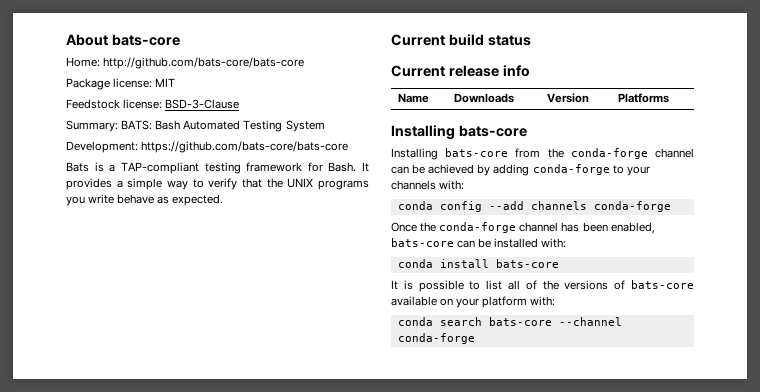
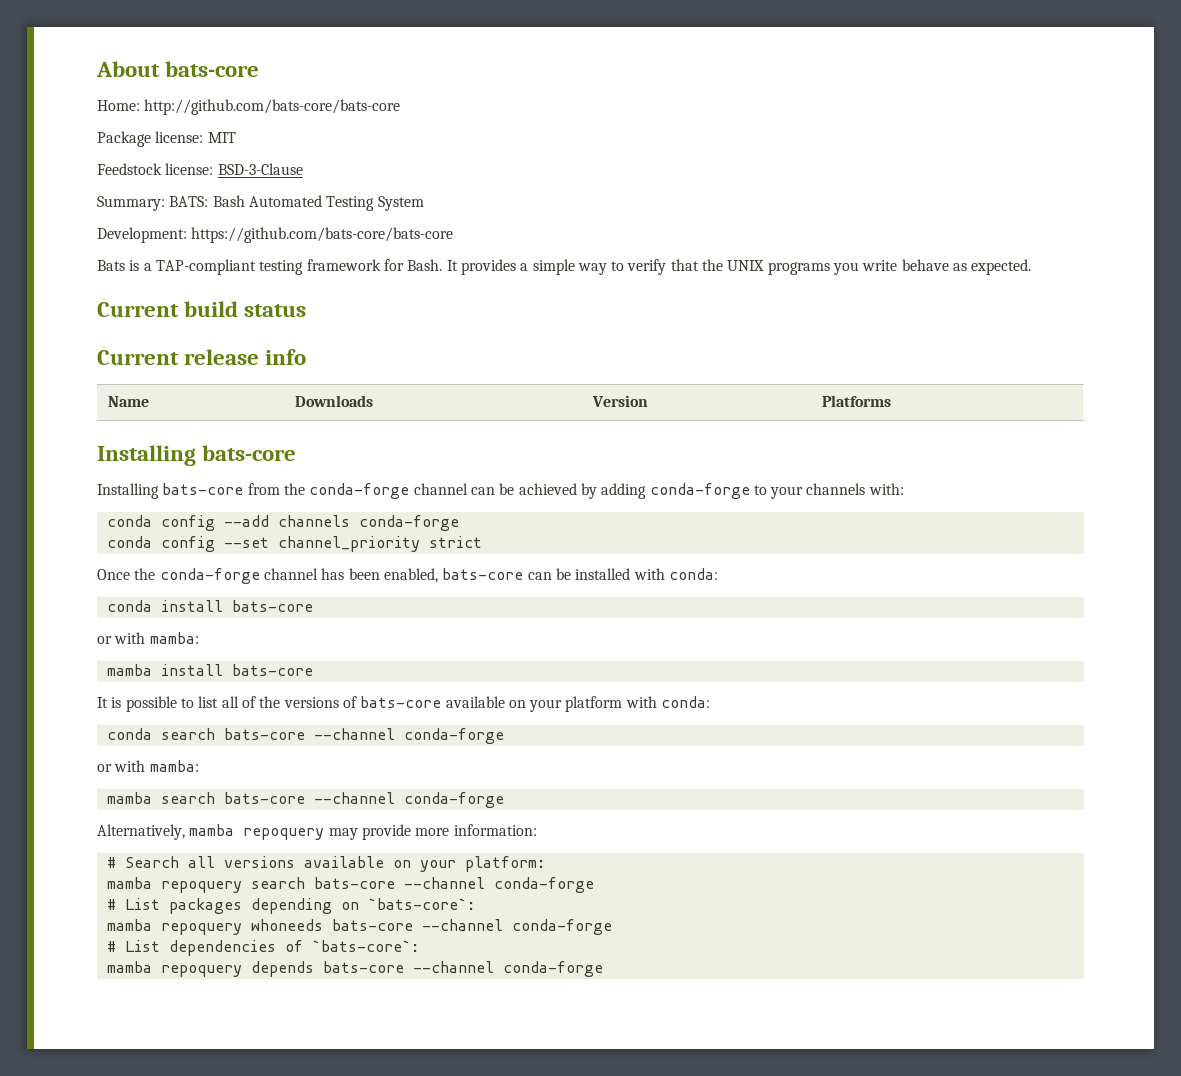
(671, 206) none -> [106,536,482,552] // conda config --set channel_priority strict
[541,238,567,248] with: -> [633,568,718,580] with conda:
(559, 263) none -> [97,632,199,644] [106,664,313,676] // or with mamba: // mamba install bats-core
[530,296,556,306] with: -> [625,696,711,708] with conda:
(475, 338) none -> [97,760,199,772] [106,792,504,808] [97,824,537,840] [106,856,545,872] [106,877,594,893] [106,898,475,914] [106,919,612,935] [106,940,419,956] [106,961,603,977] // or with mamba: // mamba search bats-core --channel conda-forge // Alternatively, mamba repoquery may provide more information: // # Search all versions available on your platform: // mamba repoquery search bats-core --channel conda-forge // # List packages depending on `bats-core`: // mamba repoquery whoneeds bats-core --channel conda-forge // # List dependencies of `bats-core`: // mamba repoquery depends bats-core --channel conda-forge

